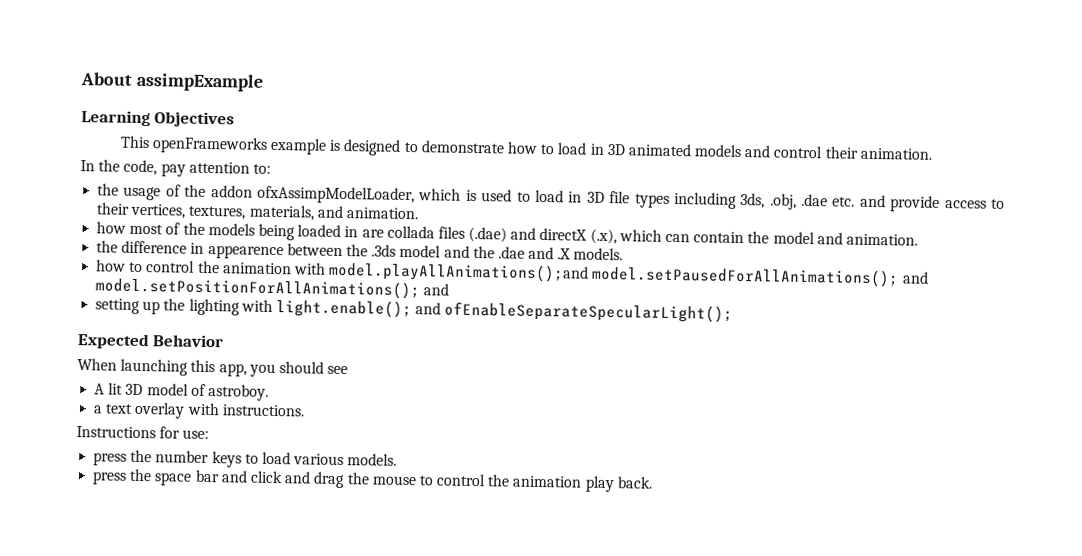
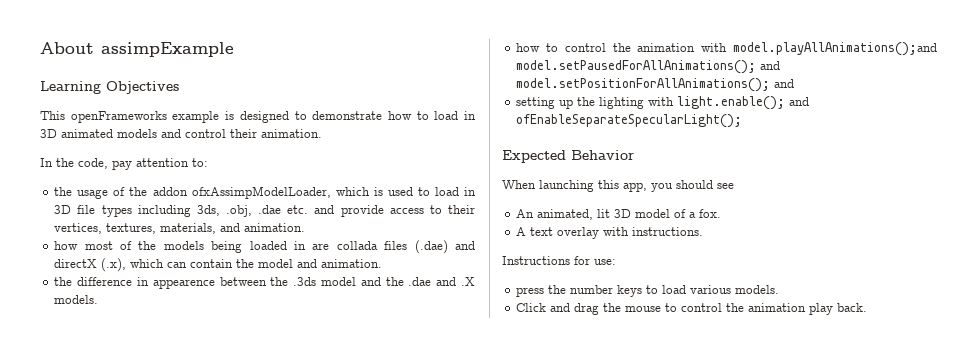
[94,383,106,395] A -> [516,209,594,220] An animated,
[207,384,269,401] [93,405,104,414] astroboy. // a -> [689,209,722,218] [516,227,527,236] a fox. // A
[92,468,283,486] press the space bar and click -> [516,303,547,312] Click

